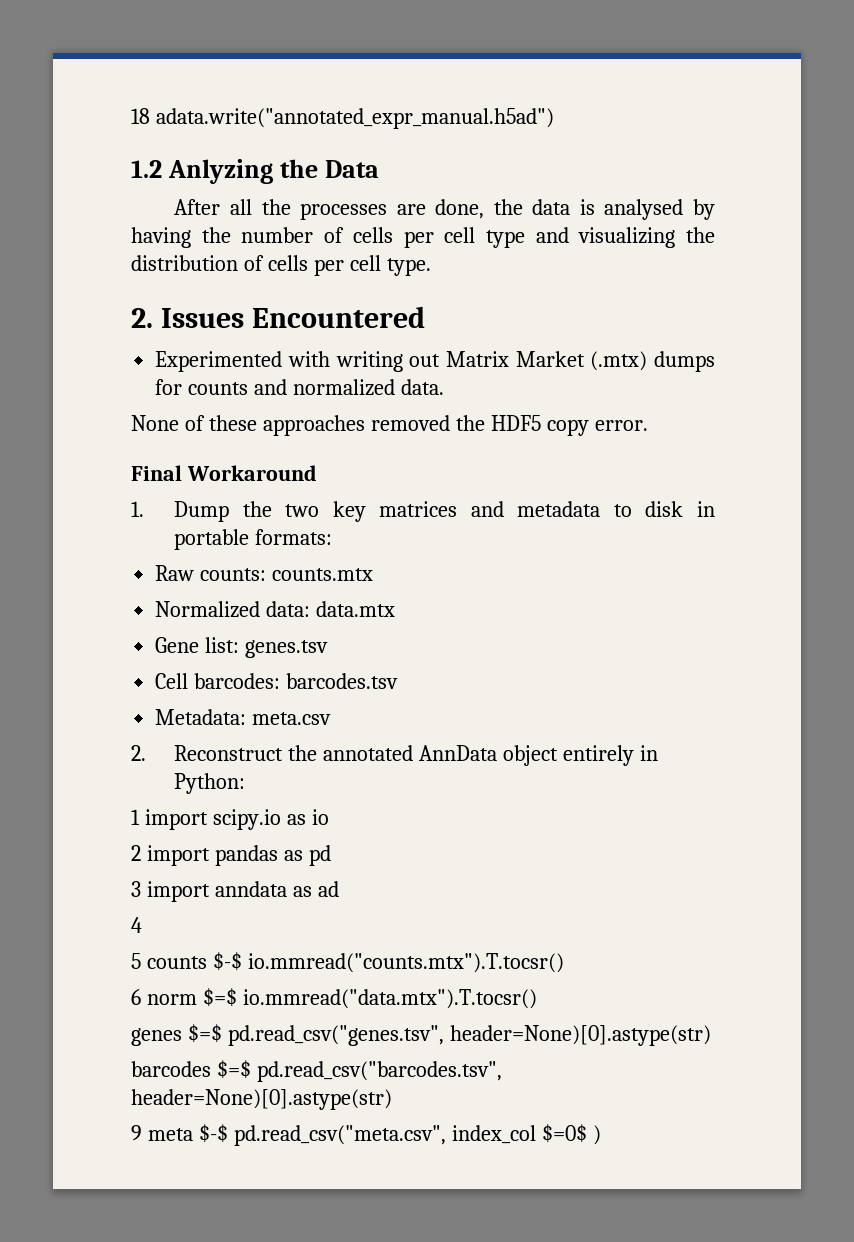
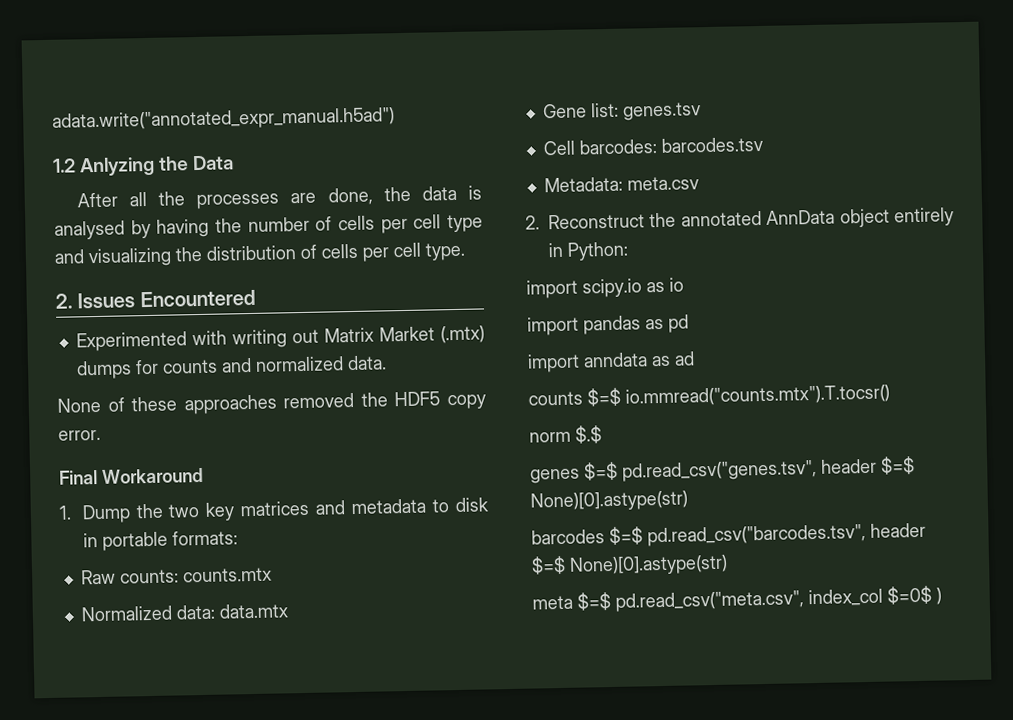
[131,108,150,124] 18 -> (52, 119) none
[131,809,140,825] 1 -> (629, 251) none
[131,845,141,861] 2 -> (684, 284) none
[131,881,141,897] 3 -> (689, 323) none
[131,917,142,933] [131,952,564,973] [131,988,537,1009] 4 // 5 counts $-$ io.mmread("counts.mtx").T.tocsr() // 6 norm $=$ io.mmread("data.mtx").T.tocsr() -> [528,384,890,407] [529,425,602,444] counts $=$ io.mmread("counts.mtx").T.tocsr() // norm $.$
[449,1025,711,1046] header=None)[0].astype(str) -> [821,456,915,475] [530,490,688,512] header $=$ None)[0].astype(str)
[131,1089,392,1110] [131,1124,228,1143] header=None)[0].astype(str) // 9 meta $-$ -> [870,522,926,538] [531,554,728,576] [532,592,611,611] header $=$ None)[0].astype(str) // meta $=$

